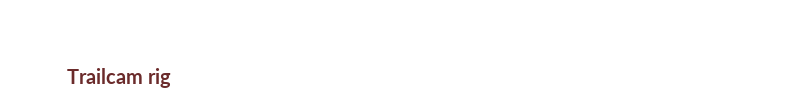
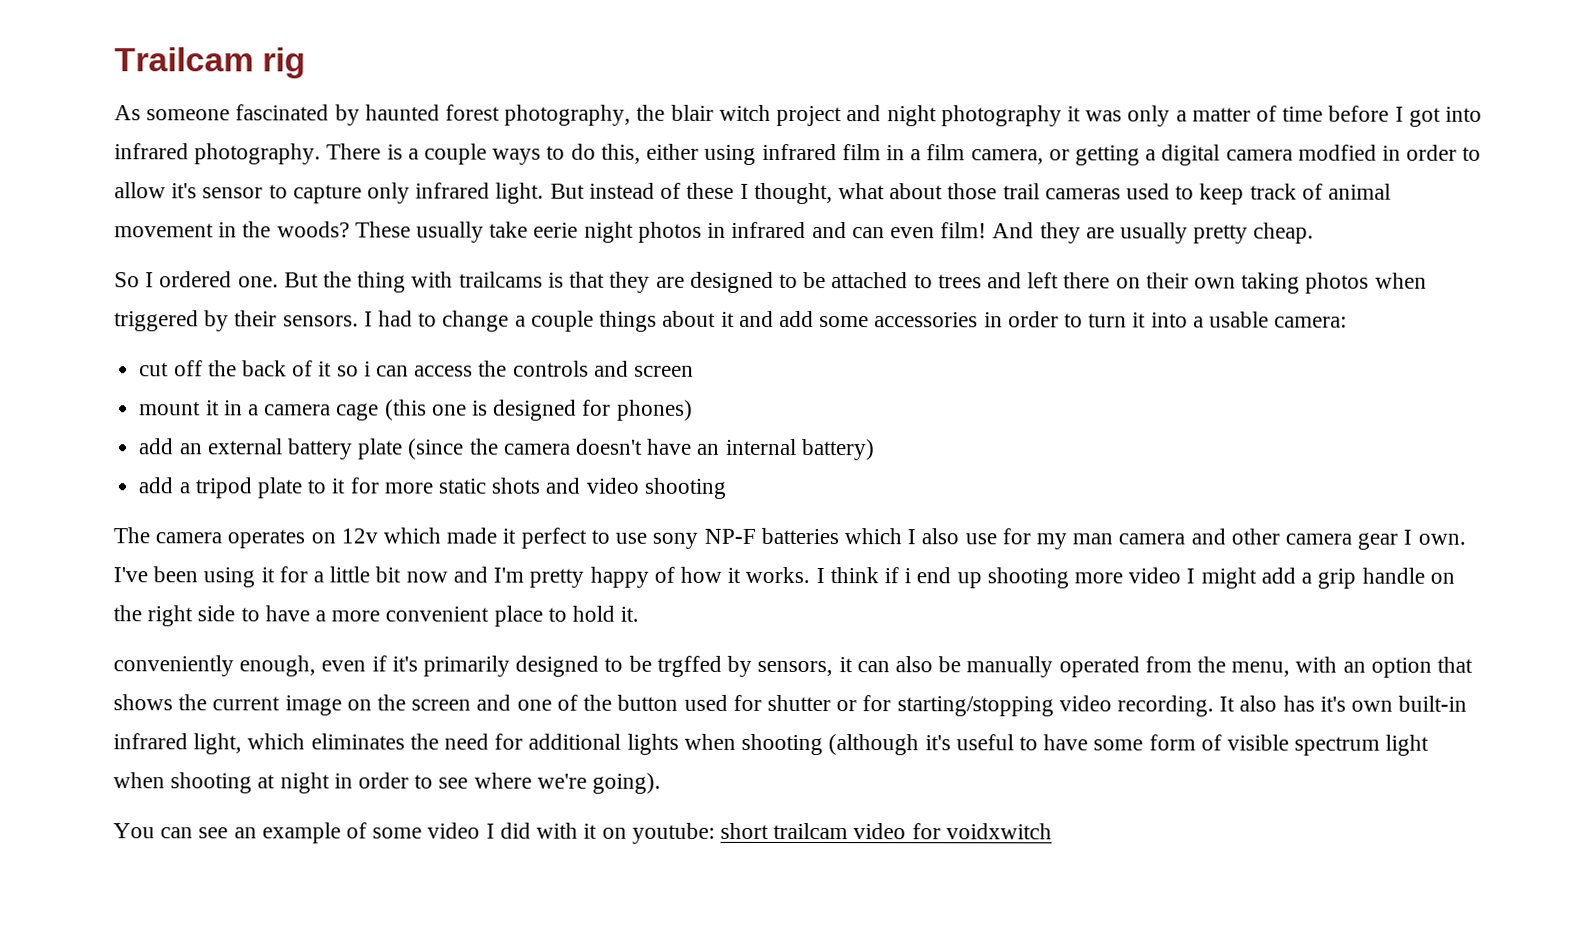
(172, 78) none -> [114,104,1483,127] [114,143,1482,166] [114,182,1392,205] [114,221,1315,244] [114,271,1427,294] [114,310,1348,332] [139,360,695,377] [139,399,693,421] [139,438,875,461] [138,477,726,499] [113,527,1466,550] [113,566,1455,589] [113,605,640,627] [113,655,1474,678] [113,694,1468,717] [113,733,1430,756] [113,772,662,794] [113,822,1052,844] // As someone fascinated by haunted forest photography, the blair witch project and night photography it was only a matter of time before I got into infrared photography. There is a couple ways to do this, either using infrared film in a film camera, or getting a digital camera modfied in order to allow it's sensor to capture only infrared light. But instead of these I thought, what about those trail cameras used to keep track of animal movement in the woods? These usually take eerie night photos in infrared and can even film! And they are usually pretty cheap. // So I ordered one. But the thing with trailcams is that they are designed to be attached to trees and left there on their own taking photos when triggered by their sensors. I had to change a couple things about it and add some accessories in order to turn it into a usable camera: // cut off the back of it so i can access the controls and screen // mount it in a camera cage (this one is designed for phones) // add an external battery plate (since the camera doesn't have an internal battery) // add a tripod plate to it for more static shots and video shooting // The camera operates on 12v which made it perfect to use sony NP-F batteries which I also use for my man camera and other camera gear I own. I've been using it for a little bit now and I'm pretty happy of how it works. I think if i end up shooting more video I might add a grip handle on the right side to have a more convenient place to hold it. // conveniently enough, even if it's primarily designed to be trgffed by sensors, it can also be manually operated from the menu, with an option that shows the current image on the screen and one of the button used for shutter or for starting/stopping video recording. It also has it's own built-in infrared light, which eliminates the need for additional lights when shooting (although it's useful to have some form of visible spectrum light when shooting at night in order to see where we're going). // You can see an example of some video I did with it on youtube: short trailcam video for voidxwitch

